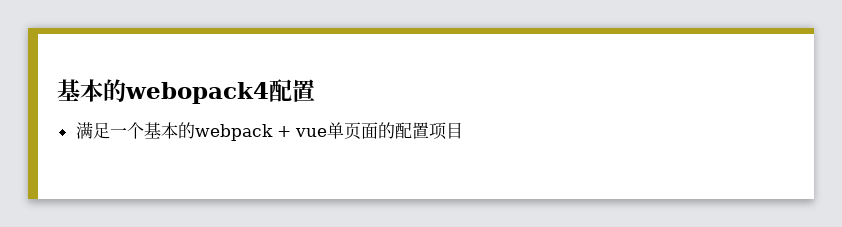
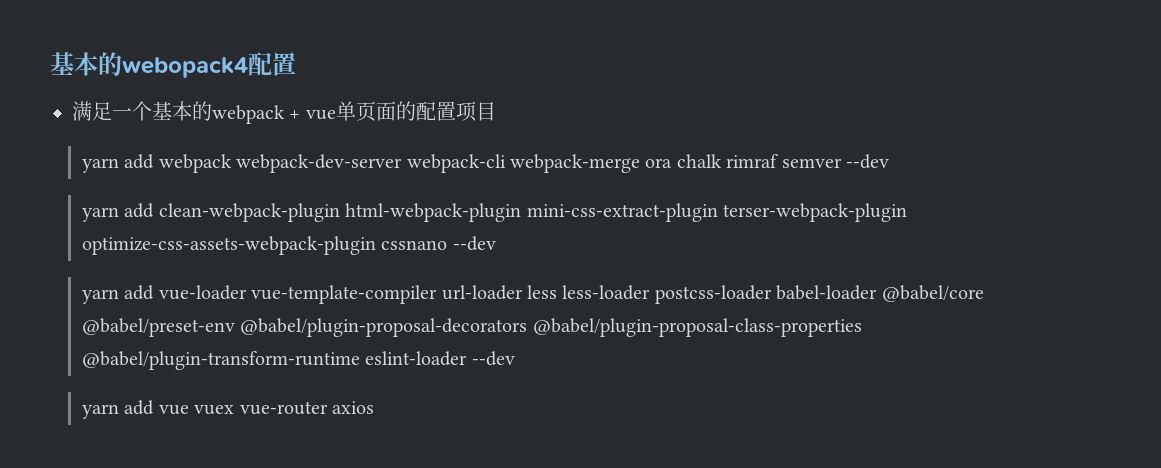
(463, 130) none -> [81,154,889,173] [81,203,907,222] [81,236,496,255] [81,285,984,304] [81,318,862,337] [81,351,515,370] [81,400,374,419] // yarn add webpack webpack-dev-server webpack-cli webpack-merge ora chalk rimraf semver --dev // yarn add clean-webpack-plugin html-webpack-plugin mini-css-extract-plugin terser-webpack-plugin optimize-css-assets-webpack-plugin cssnano --dev // yarn add vue-loader vue-template-compiler url-loader less less-loader postcss-loader babel-loader @babel/core @babel/preset-env @babel/plugin-proposal-decorators @babel/plugin-proposal-class-properties @babel/plugin-transform-runtime eslint-loader --dev // yarn add vue vuex vue-router axios

